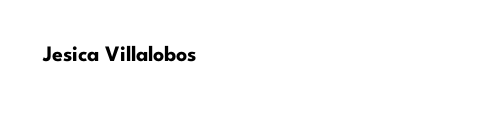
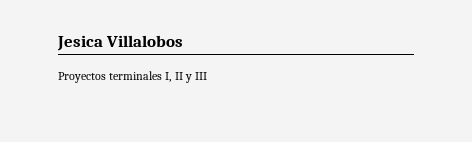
(196, 53) none -> [58,71,208,83] // Proyectos terminales I, II y III

